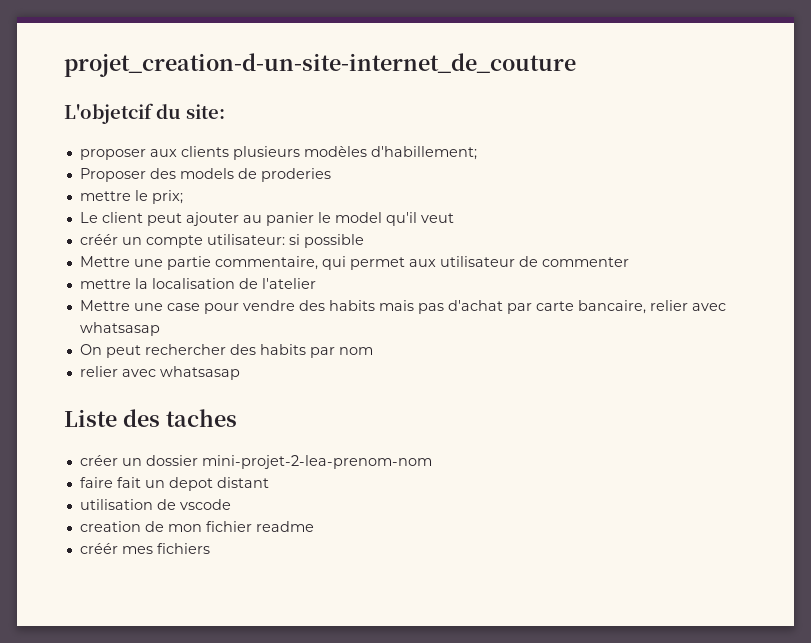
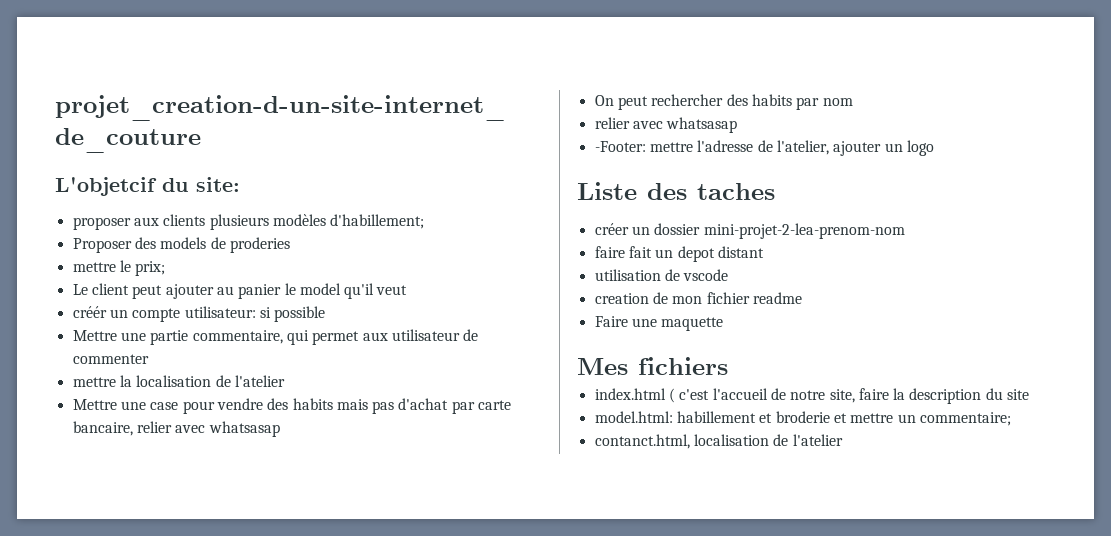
(240, 373) none -> [594,140,934,156] // -Footer: mettre l'adresse de l'atelier, ajouter un logo
[79,543,210,554] créér mes fichiers -> [594,316,724,331] [577,357,728,375] [594,388,1030,404] [594,411,1011,426] [594,434,843,449] Faire une maquette // Mes fichiers // index.html ( c'est l'accueil de notre site, faire la description du site // model.html: habillement et broderie et mettre un commentaire; // contanct.html, localisation de l'atelier

